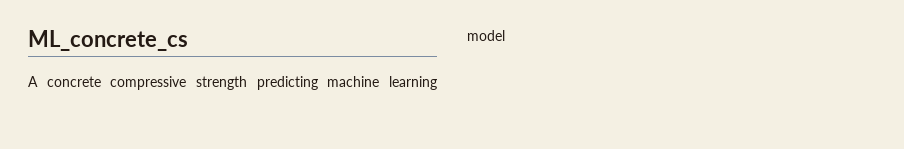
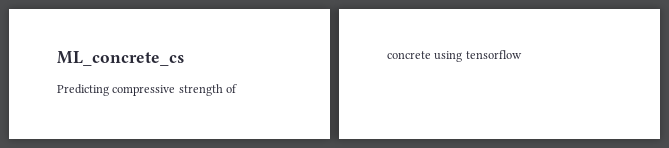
[28,76,437,90] [467,30,505,41] A concrete compressive strength predicting machine learning model -> [57,84,238,96] [387,50,522,62] Predicting compressive strength of concrete using tensorflow

